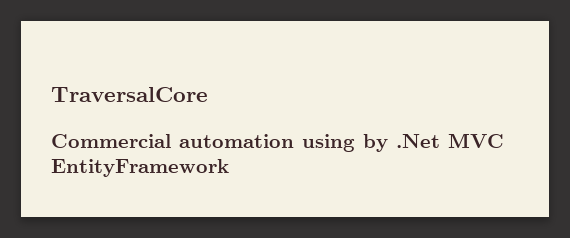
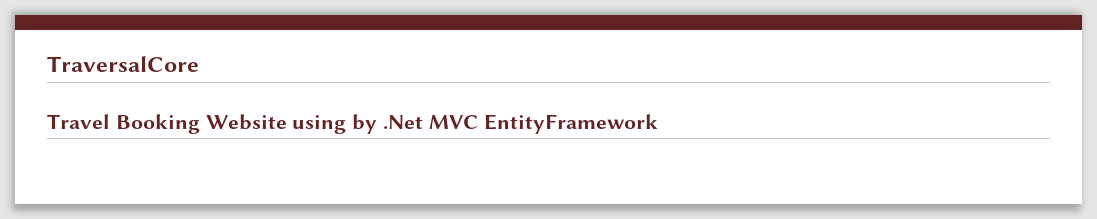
[51,134,294,148] Commercial automation -> [47,114,287,134] Travel Booking Website

